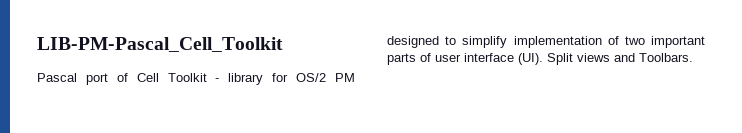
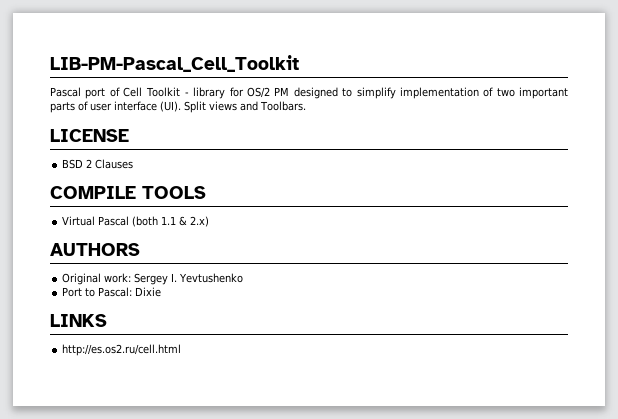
(693, 57) none -> [50,129,129,142] [62,159,134,169] [50,186,206,199] [62,216,210,227] [50,243,140,256] [62,273,244,285] [62,287,162,297] [50,314,107,327] [62,344,182,356] // LICENSE // BSD 2 Clauses // COMPILE TOOLS // Virtual Pascal (both 1.1 & 2.x) // AUTHORS // Original work: Sergey I. Yevtushenko // Port to Pascal: Dixie // LINKS // http://es.os2.ru/cell.html

